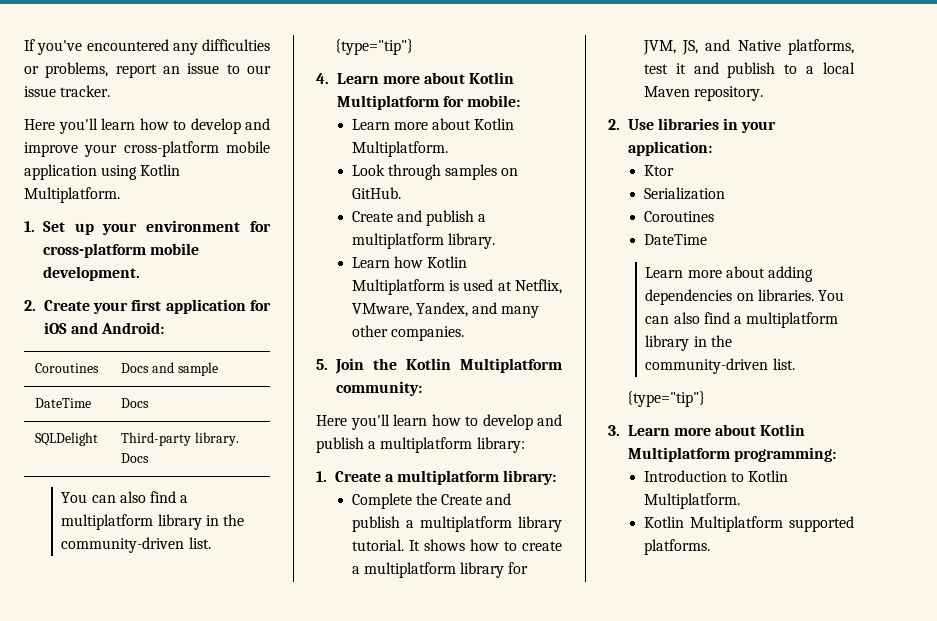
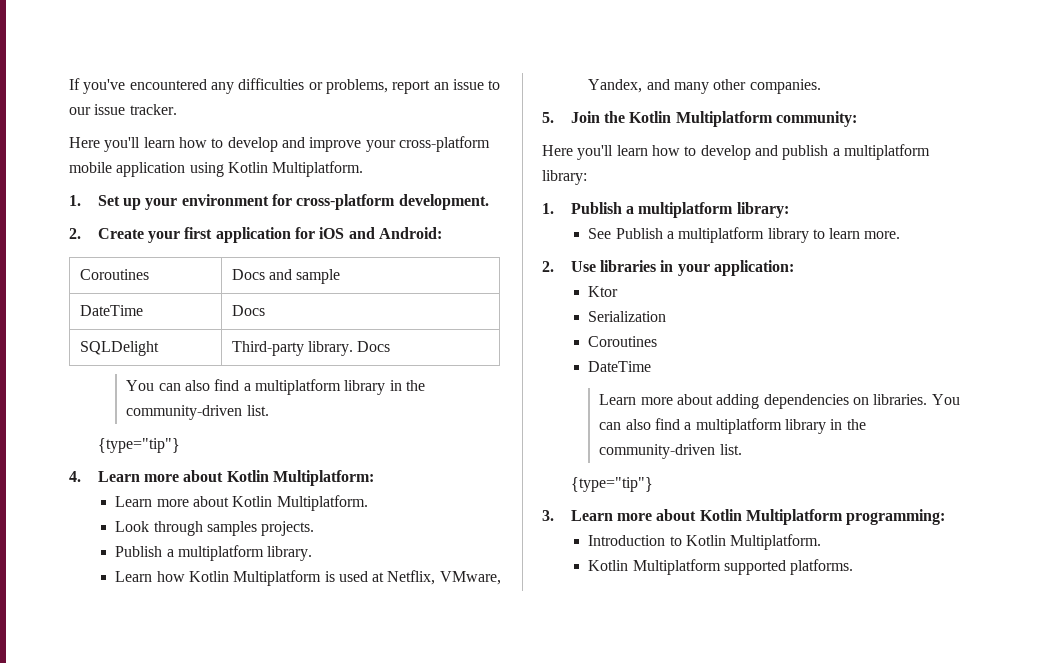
[149,243,199,255] mobile -> (396, 202) none
[336,95,521,110] Multiplatform for mobile: -> [272,470,374,486] Multiplatform:
[501,168,519,176] [351,187,401,199] [351,210,475,226] on GitHub. // Create and publish -> [261,521,315,536] [115,546,163,557] projects. // Publish
[334,470,557,485] [351,493,512,509] [351,516,562,532] [351,539,562,551] [351,562,529,578] [642,39,854,55] [643,62,855,78] [643,86,763,101] Create a multiplatform library: // Complete the Create and publish a multiplatform library tutorial. It shows how to create a multiplatform library for JVM, JS, and Native platforms, test it and publish to a local Maven repository. -> [570,202,789,218] [588,227,901,243] Publish a multiplatform library: // See Publish a multiplatform library to learn more.

